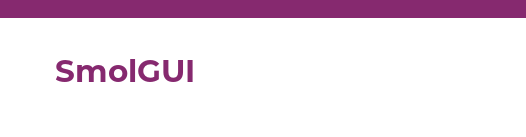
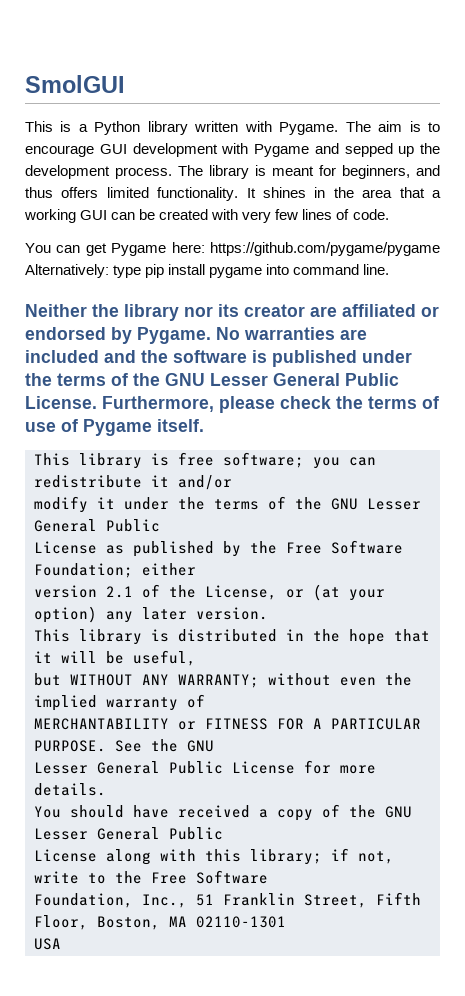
(195, 70) none -> [25,121,440,135] [25,143,440,157] [25,165,440,179] [25,187,441,201] [24,209,389,223] [25,242,440,256] [25,264,390,278] [25,304,439,321] [25,327,367,344] [25,350,412,367] [25,373,399,386] [25,396,439,413] [25,419,204,436] [34,452,376,469] [34,475,232,490] [34,496,421,513] [34,519,160,532] [34,540,403,557] [34,563,196,578] [34,584,385,601] [34,606,268,623] [34,629,430,645] [34,650,196,666] [34,673,412,688] [34,694,205,711] [34,718,421,730] [34,739,214,752] [34,760,376,774] [34,783,106,796] [34,804,412,821] [34,827,223,840] [34,848,394,865] [34,870,268,884] [34,892,421,908] [34,915,286,930] [34,938,61,950] // This is a Python library written with Pygame. The aim is to encourage GUI development with Pygame and sepped up the development process. The library is meant for beginners, and thus offers limited functionality. It shines in the area that a working GUI can be created with very few lines of code. // You can get Pygame here: https://github.com/pygame/pygame Alternatively: type pip install pygame into command line. // Neither the library nor its creator are affiliated or endorsed by Pygame. No warranties are included and the software is published under the terms of the GNU Lesser General Public License. Furthermore, please check the terms of use of Pygame itself. // This library is free software; you can redistribute it and/or // modify it under the terms of the GNU Lesser General Public // License as published by the Free Software Foundation; either // version 2.1 of the License, or (at your option) any later version. // This library is distributed in the hope that it will be useful, // but WITHOUT ANY WARRANTY; without even the implied warranty of // MERCHANTABILITY or FITNESS FOR A PARTICULAR PURPOSE. See the GNU // Lesser General Public License for more details. // You should have received a copy of the GNU Lesser General Public // License along with this library; if not, write to the Free Software // Foundation, Inc., 51 Franklin Street, Fifth Floor, Boston, MA 02110-1301 // USA

